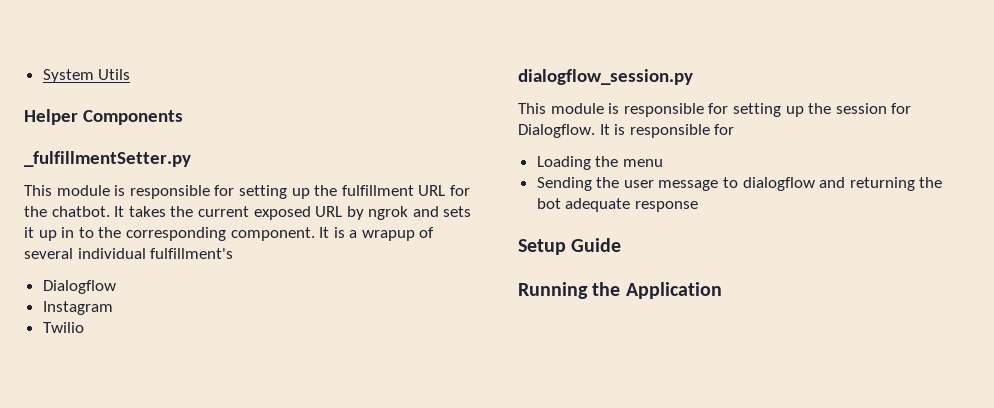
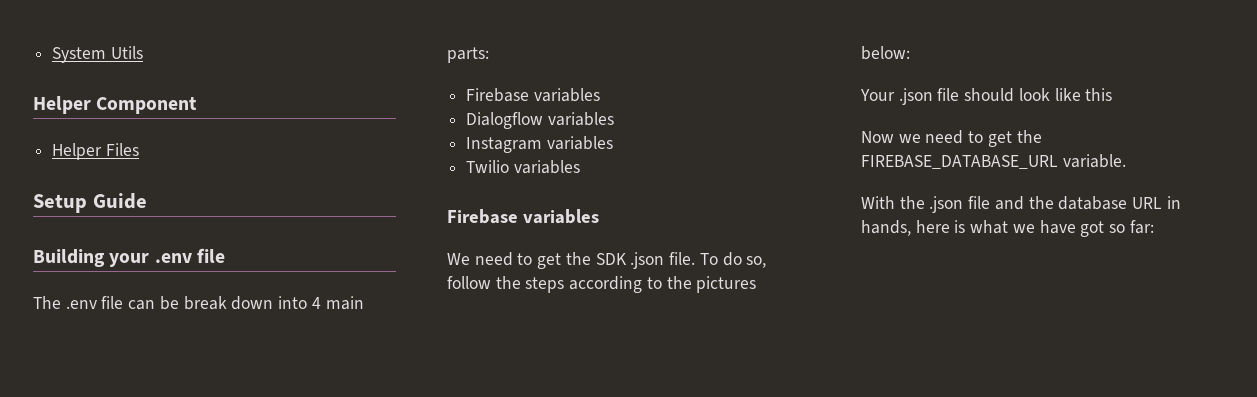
[82,110,183,125] [24,151,191,167] [24,185,470,199] [24,206,472,220] [24,227,435,241] [24,248,234,259] [42,280,116,294] [42,301,113,315] [42,322,84,333] [518,69,693,85] [518,103,912,117] [518,124,735,138] [536,156,663,170] [536,177,943,191] [536,198,698,212] [518,238,622,255] [518,282,722,299] Components // _fulfillmentSetter.py // This module is responsible for setting up the fulfillment URL for the chatbot. It takes the current exposed URL by ngrok and sets it up in to the corresponding component. It is a wrapup of several individual fulfillment's // Dialogflow // Instagram // Twilio // dialogflow_session.py // This module is responsible for setting up the session for Dialogflow. It is responsible for // Loading the menu // Sending the user message to dialogflow and returning the bot adequate response // Setup Guide // Running the Application -> [96,97,198,114] [52,143,139,160] [33,193,147,213] [33,248,225,267] [33,296,364,310] [447,47,489,63] [466,88,600,102] [466,112,614,129] [466,136,613,153] [466,160,580,174] [447,209,599,224] [447,252,767,269] [447,276,757,293] [861,46,910,60] [860,88,1113,105] [861,130,1042,147] [861,154,1126,169] [861,196,1181,213] [861,220,1154,237] Component // Helper Files // Setup Guide // Building your .env file // The .env file can be break down into 4 main parts: // Firebase variables // Dialogflow variables // Instagram variables // Twilio variables // Firebase variables // We need to get the SDK .json file. To do so, follow the steps according to the pictures below: // Your .json file should look like this // Now we need to get the FIREBASE_DATABASE_URL variable. // With the .json file and the database URL in hands, here is what we have got so far:

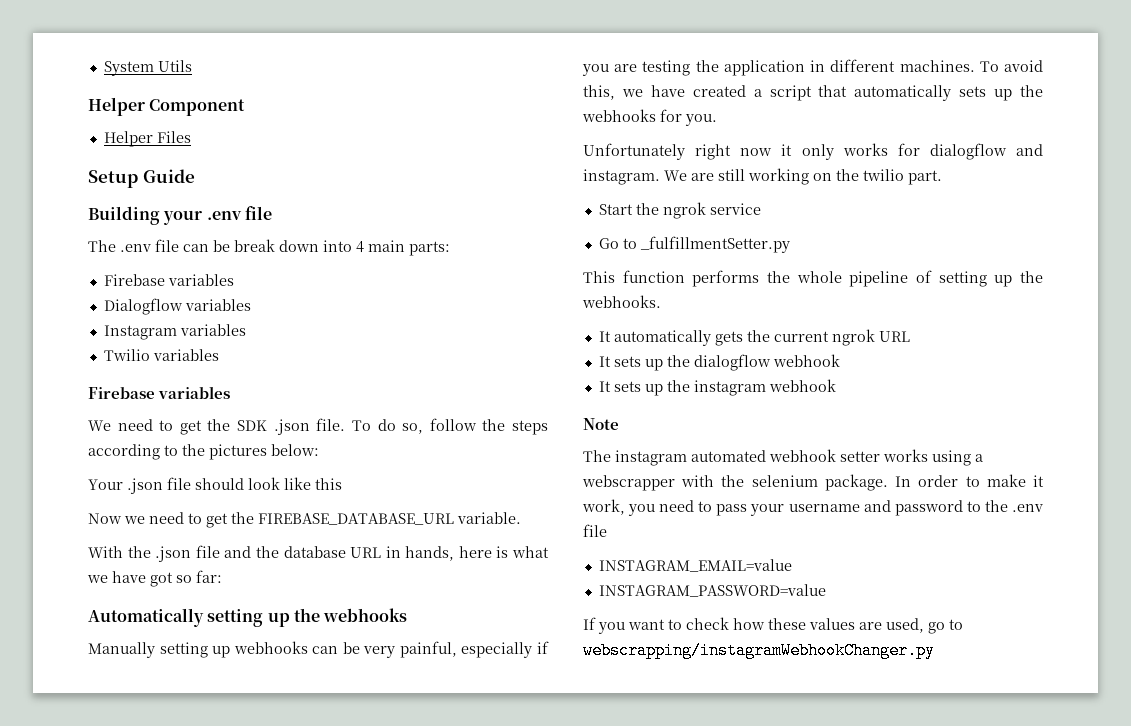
(1154, 227) none -> [88,608,408,627] [88,641,549,658] [582,59,1043,76] [583,85,1043,101] [582,109,717,126] [583,143,1043,160] [583,168,942,185] [598,202,761,219] [598,236,790,253] [583,270,1043,287] [582,295,661,308] [598,329,910,346] [598,354,840,371] [598,379,836,396] [583,418,619,430] [583,449,983,466] [582,474,1044,491] [582,499,1043,516] [583,524,607,537] [598,559,792,572] [598,584,826,597] [583,617,963,634] [583,642,935,659] // Automatically setting up the webhooks // Manually setting up webhooks can be very painful, especially if you are testing the application in different machines. To avoid this, we have created a script that automatically sets up the webhooks for you. // Unfortunately right now it only works for dialogflow and instagram. We are still working on the twilio part. // Start the ngrok service // Go to _fulfillmentSetter.py // This function performs the whole pipeline of setting up the webhooks. // It automatically gets the current ngrok URL // It sets up the dialogflow webhook // It sets up the instagram webhook // Note // The instagram automated webhook setter works using a webscrapper with the selenium package. In order to make it work, you need to pass your username and password to the .env file // INSTAGRAM_EMAIL=value // INSTAGRAM_PASSWORD=value // If you want to check how these values are used, go to webscrapping/instagramWebhookChanger.py

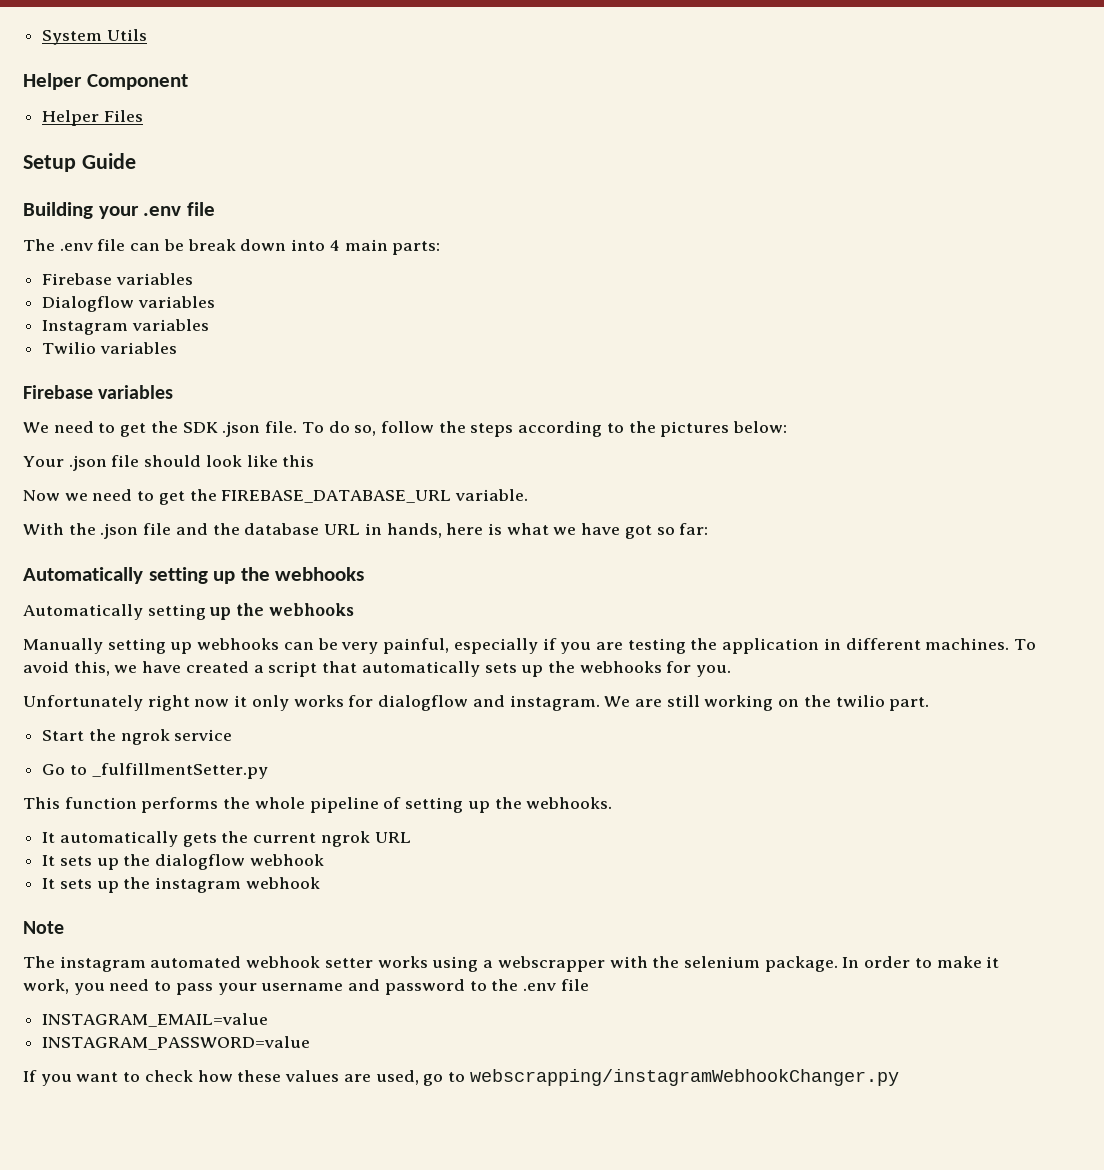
(408, 615) none -> [23,603,354,620] // Automatically setting up the webhooks

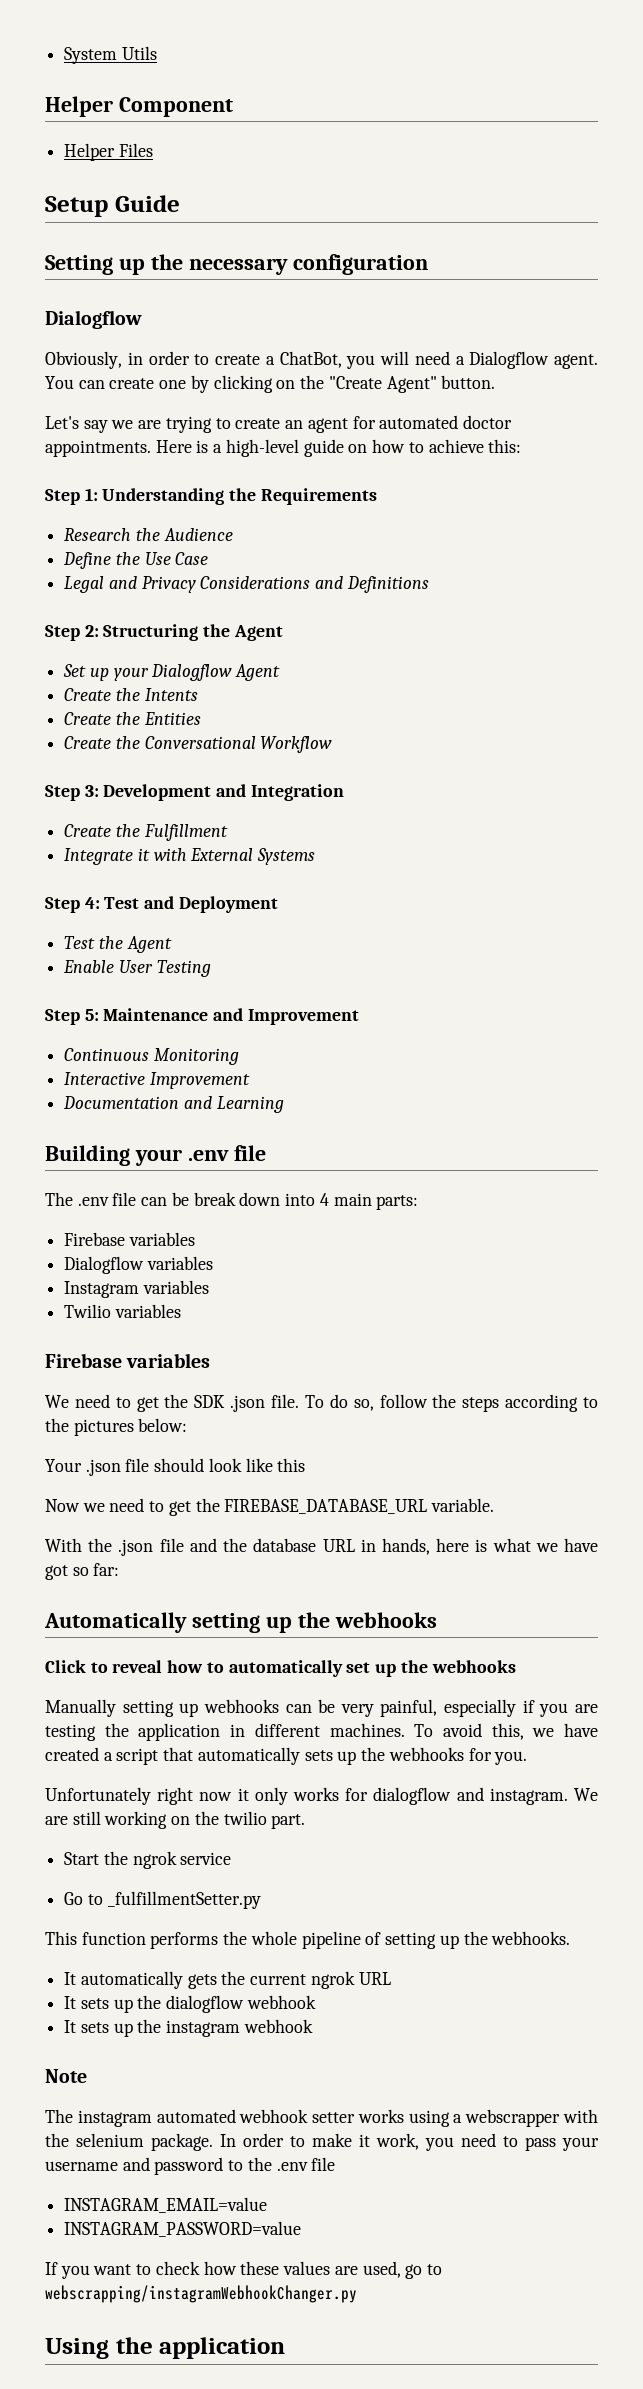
(136, 161) none -> [45,254,428,275] [45,310,142,329] [45,351,598,369] [45,375,496,393] [45,415,512,433] [45,439,522,457] [45,488,377,505] [64,528,233,541] [63,552,209,569] [64,576,429,593] [45,624,283,641] [63,664,281,681] [64,688,198,701] [64,712,201,725] [64,736,333,753] [45,784,344,801] [64,824,228,841] [64,848,316,865] [45,896,278,913] [64,936,172,953] [63,960,211,977] [45,1008,359,1025] [64,1048,239,1065] [64,1072,250,1089] [63,1096,284,1113] // Setting up the necessary configuration // Dialogflow // Obviously, in order to create a ChatBot, you will need a Dialogflow agent. You can create one by clicking on the "Create Agent" button. // Let's say we are trying to create an agent for automated doctor appointments. Here is a high-level guide on how to achieve this: // Step 1: Understanding the Requirements // Research the Audience // Define the Use Case // Legal and Privacy Considerations and Definitions // Step 2: Structuring the Agent // Set up your Dialogflow Agent // Create the Intents // Create the Entities // Create the Conversational Workflow // Step 3: Development and Integration // Create the Fulfillment // Integrate it with External Systems // Step 4: Test and Deployment // Test the Agent // Enable User Testing // Step 5: Maintenance and Improvement // Continuous Monitoring // Interactive Improvement // Documentation and Learning
[23,604,206,620] Automatically setting -> [45,1660,371,1677] Click to reveal how to automatically set
(899, 1077) none -> [45,2337,286,2359] // Using the application

